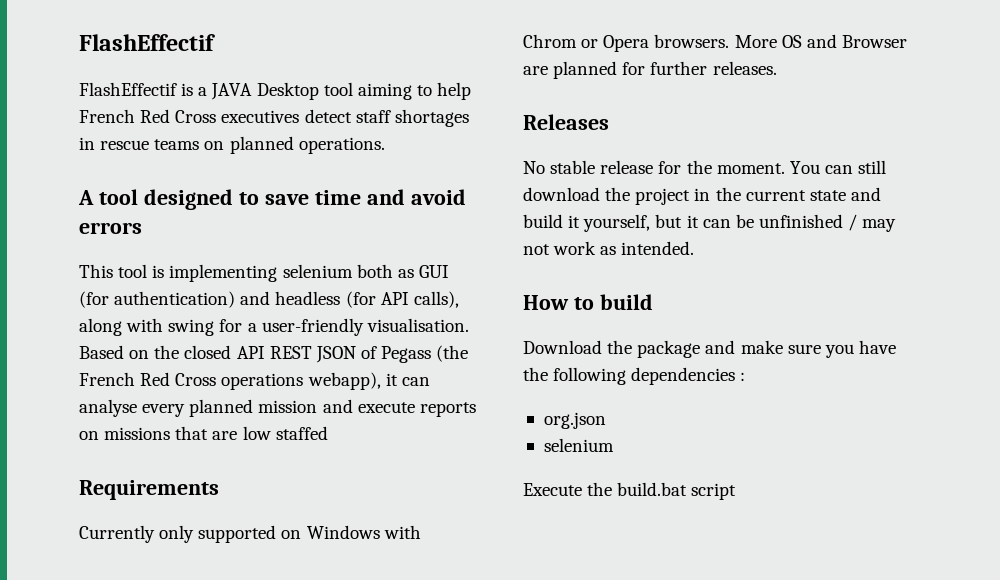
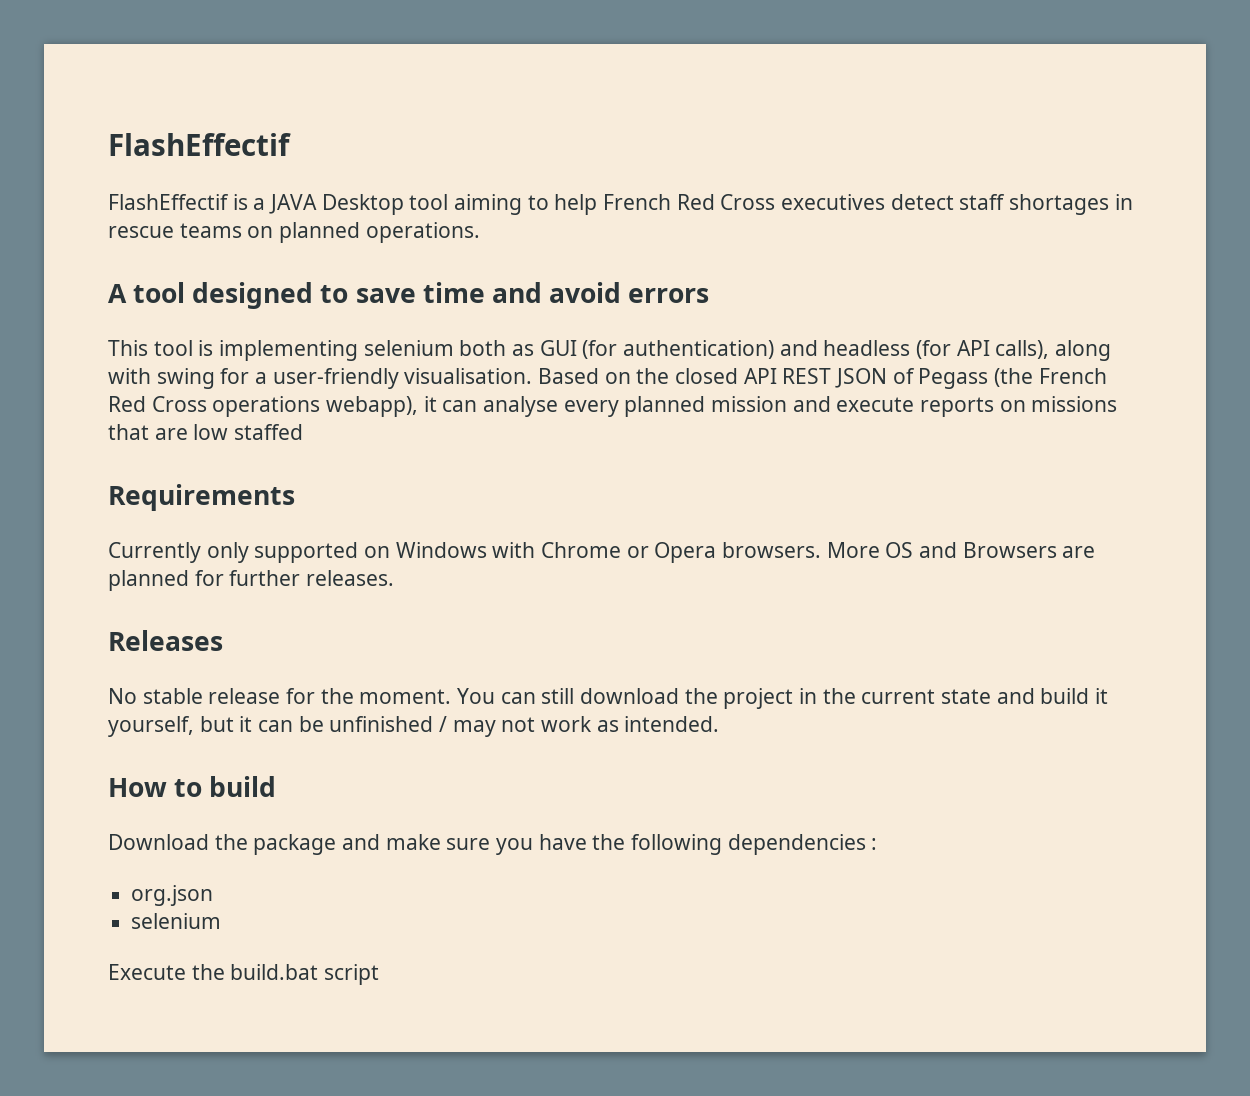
[523,34,577,48] Chrom -> [541,542,622,558] Chrome
[841,35,907,48] Browser -> [962,542,1057,558] Browsers

